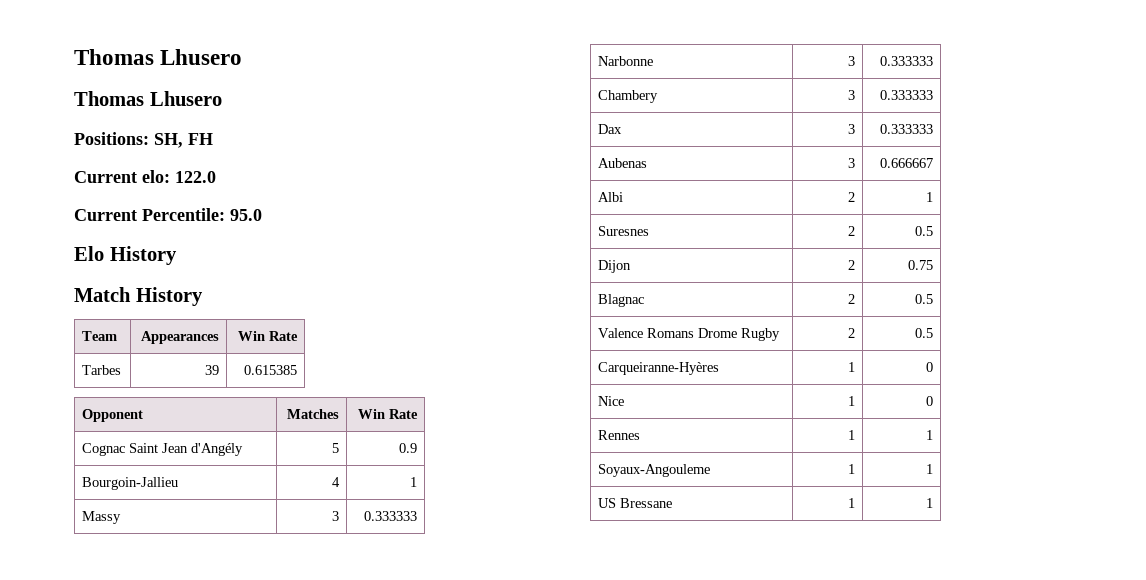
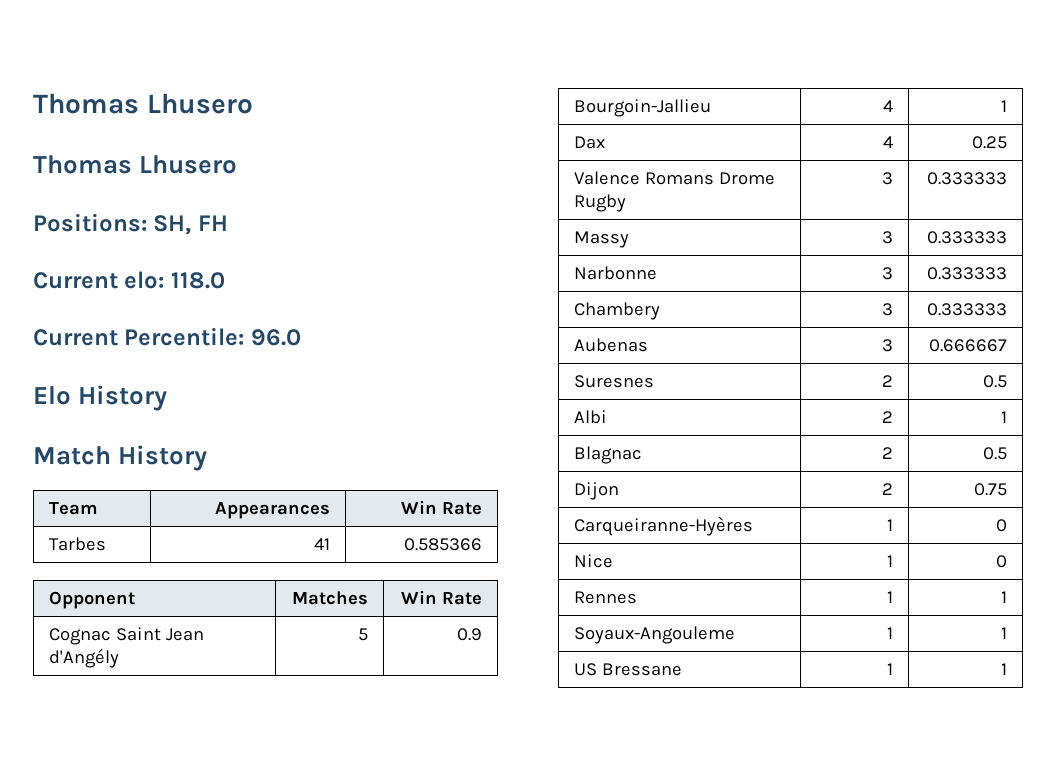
[175,171,216,183] 122.0 -> [170,272,225,289] 118.0
[230,209,262,221] 95.0 -> [250,329,301,346] 96.0
[204,365,219,375] [243,365,297,375] 39 | 0.615385 -> [314,538,331,550] [404,538,483,551] 41 | 0.585366
(417, 482) none -> [573,136,605,149] [883,136,894,148] [972,136,1008,149] [573,171,775,185] [573,194,626,212] [882,172,894,185] [927,172,1008,185] // Dax | 4 | 0.25 // Valence Romans Drome Rugby | 3 | 0.333333
[598,124,623,134] [847,124,855,134] [879,124,933,134] // Dax | 3 | 0.333333 -> (1008, 309) none
(933, 163) none -> [573,375,654,388] [882,375,894,387] [983,375,1008,388] // Suresnes | 2 | 0.5
[598,226,650,236] Suresnes -> [573,446,642,464] Blagnac
[598,294,645,307] [847,294,855,304] [914,294,933,304] [598,328,781,341] [847,328,855,338] [914,328,933,338] // Blagnac | 2 | 0.5 // Valence Romans Drome Rugby | 2 | 0.5 -> (1008, 489) none

